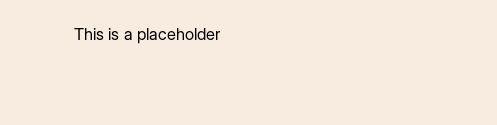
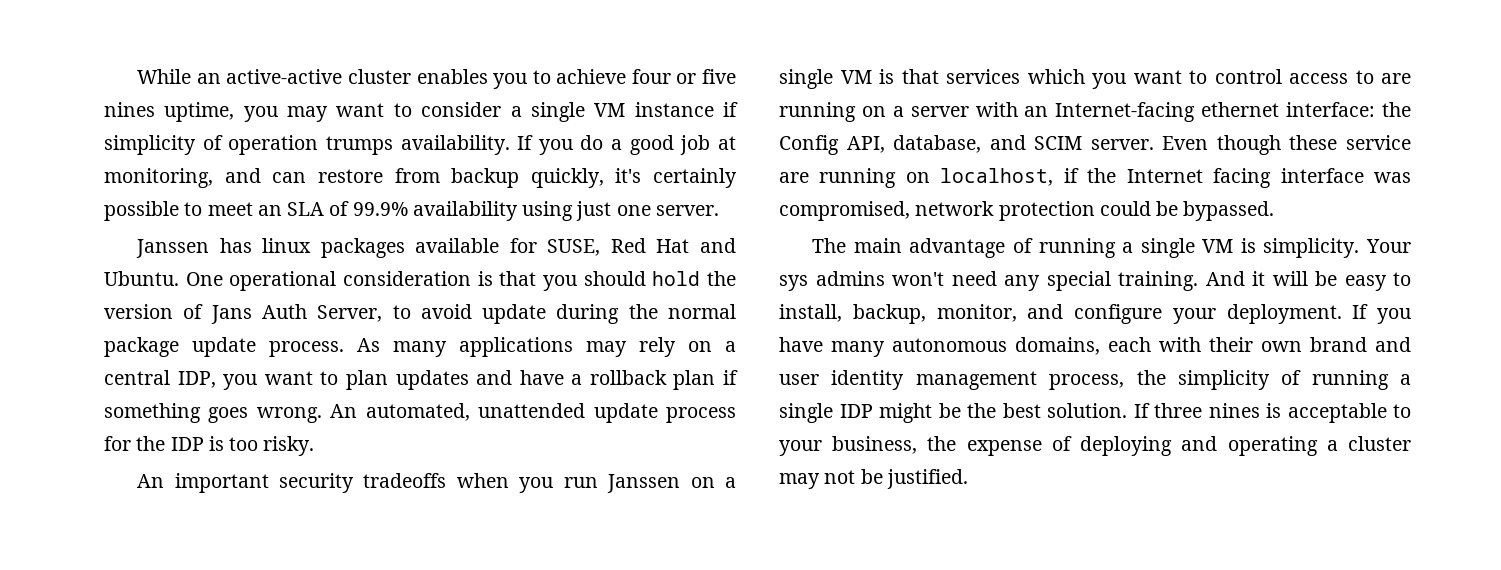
[74,28,221,44] This is a placeholder -> [137,69,736,89] [104,102,739,122] [104,135,736,155] [104,168,737,188] [104,201,719,221] [136,238,737,258] [104,271,736,291] [104,304,736,324] [104,337,736,357] [104,370,738,390] [104,403,737,423] [104,436,315,456] [137,473,736,493] [779,69,1411,89] [779,102,1411,122] [779,135,1411,155] [779,168,1411,188] [779,201,1275,221] [812,238,1411,258] [779,271,1411,291] [779,304,1411,324] [779,337,1411,357] [779,370,1411,390] [779,403,1411,423] [779,436,1411,456] [779,469,968,489] While an active-active cluster enables you to achieve four or five nines uptime, you may want to consider a single VM instance if simplicity of operation trumps availability. If you do a good job at monitoring, and can restore from backup quickly, it's certainly possible to meet an SLA of 99.9% availability using just one server. // Janssen has linux packages available for SUSE, Red Hat and Ubuntu. One operational consideration is that you should hold the version of Jans Auth Server, to avoid update during the normal package update process. As many applications may rely on a central IDP, you want to plan updates and have a rollback plan if something goes wrong. An automated, unattended update process for the IDP is too risky. // An important security tradeoffs when you run Janssen on a single VM is that services which you want to control access to are running on a server with an Internet-facing ethernet interface: the Config API, database, and SCIM server. Even though these service are running on localhost, if the Internet facing interface was compromised, network protection could be bypassed. // The main advantage of running a single VM is simplicity. Your sys admins won't need any special training. And it will be easy to install, backup, monitor, and configure your deployment. If you have many autonomous domains, each with their own brand and user identity management process, the simplicity of running a single IDP might be the best solution. If three nines is acceptable to your business, the expense of deploying and operating a cluster may not be justified.

